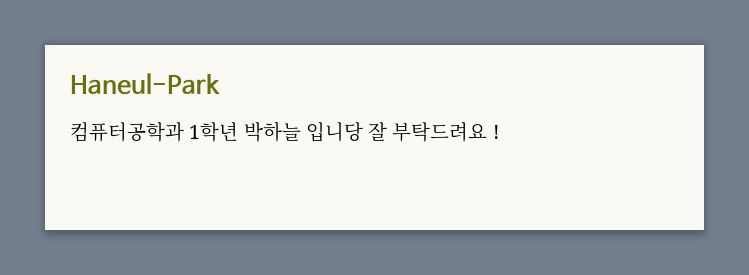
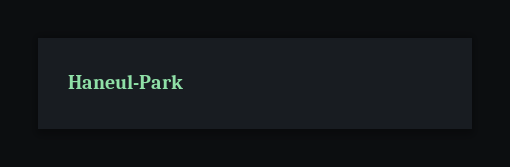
[70,122,499,142] // 컴퓨터공학과 1학년 박하늘 입니당 잘 부탁드려요 ! -> (183, 81) none

